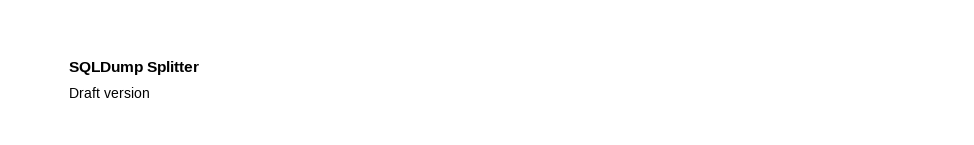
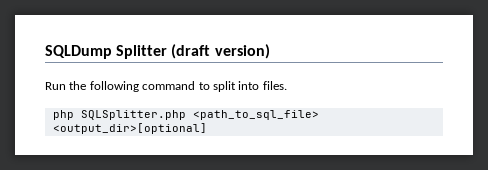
[69,87,150,98] // Draft version -> [171,44,270,59] [45,81,287,92] [52,110,319,120] [52,123,207,134] (draft version) // Run the following command to split into files. // php SQLSplitter.php <path_to_sql_file> <output_dir>[optional]

